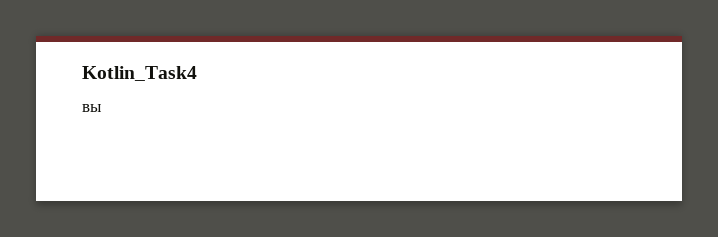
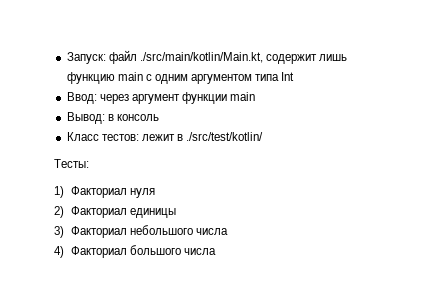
[82,66,197,81] [82,104,102,112] Kotlin_Task4 // вы -> [66,50,348,64] [66,72,295,84] [66,92,256,104] [66,112,159,124] [66,132,264,141] [54,159,89,168] [54,186,156,198] [54,206,177,218] [54,225,229,238] [54,245,217,258] Запуск: файл ./src/main/kotlin/Main.kt, содержит лишь функцию main с одним аргументом типа Int // Ввод: через аргумент функции main // Вывод: в консоль // Класс тестов: лежит в ./src/test/kotlin/ // Тесты: // 1) Факториал нуля // 2) Факториал единицы // 3) Факториал небольшого числа // 4) Факториал большого числа

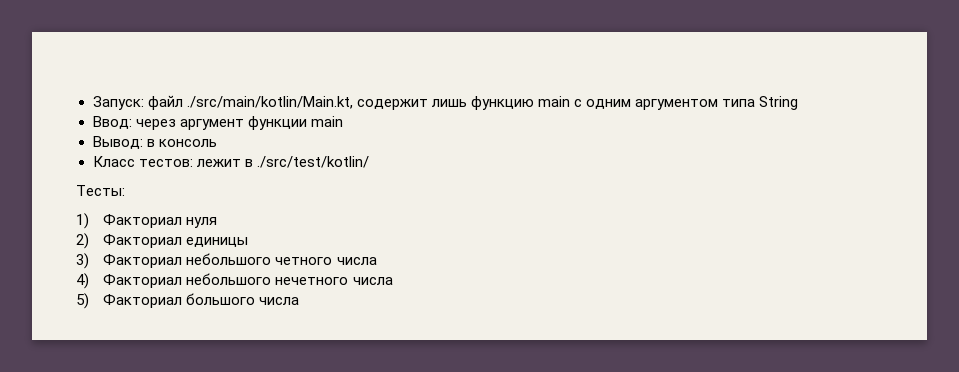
[281,72,295,81] Int -> [759,96,799,110] String
[196,228,229,235] [54,246,64,258] числа // 4) -> [275,257,377,265] [76,273,393,289] [76,293,89,309] четного числа // 4) Факториал небольшого нечетного числа // 5)

